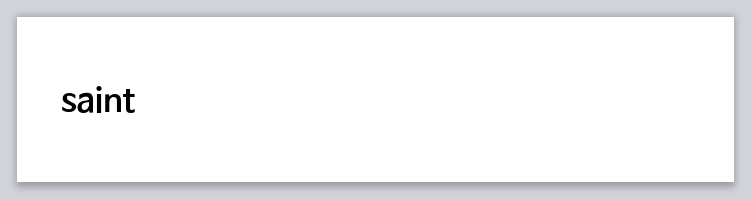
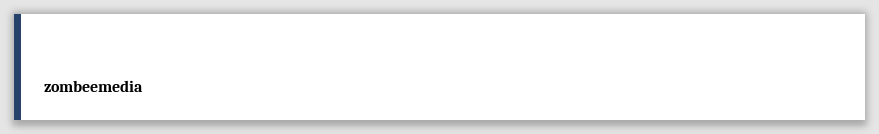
[61,86,135,113] saint -> [44,80,143,92] zombeemedia

